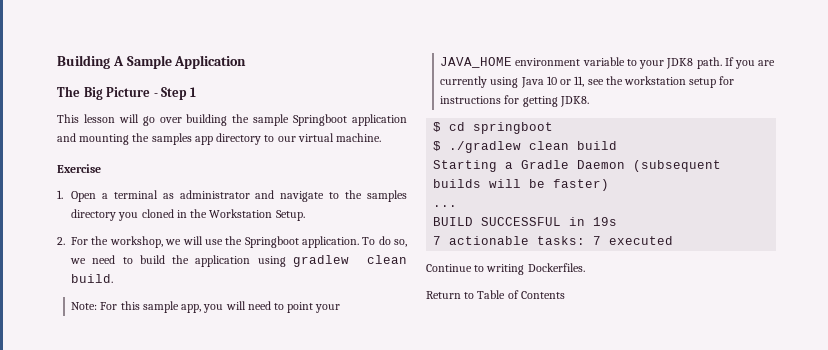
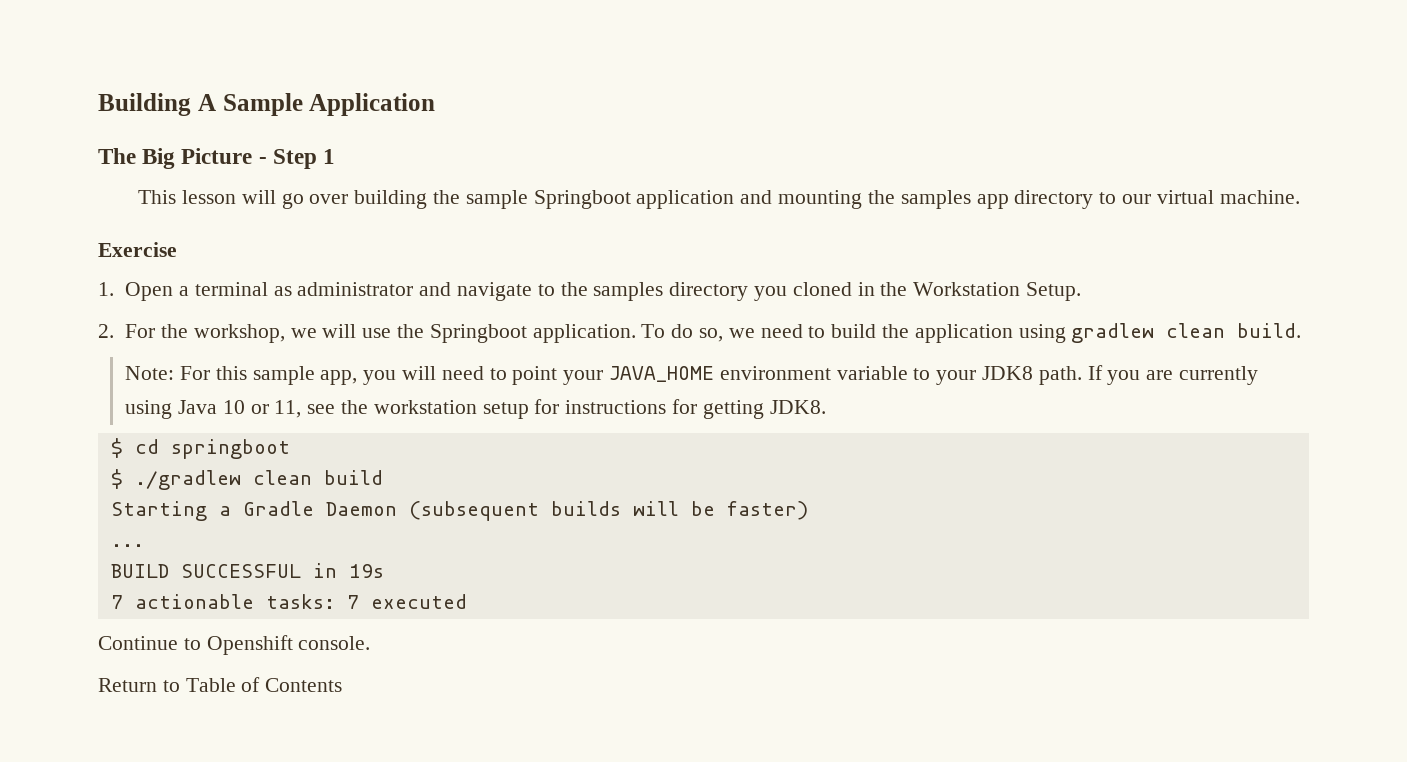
[486,263,585,275] writing Dockerfiles. -> [206,635,371,655] Openshift console.

